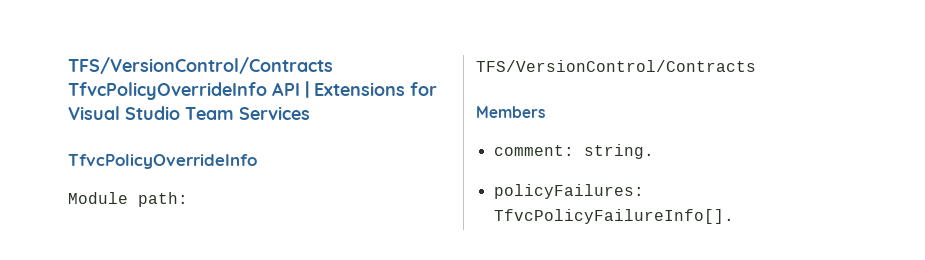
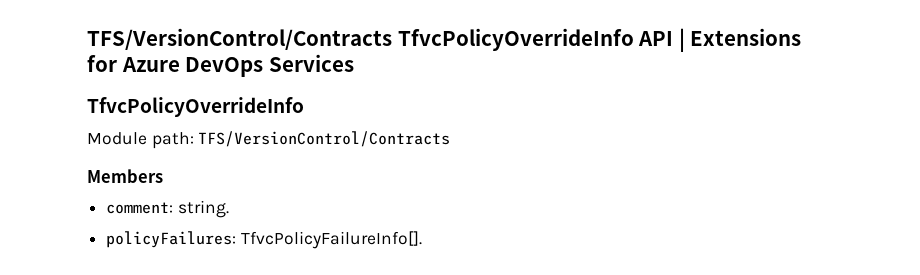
[68,106,234,120] Visual Studio Team -> [121,57,264,77] Azure DevOps

